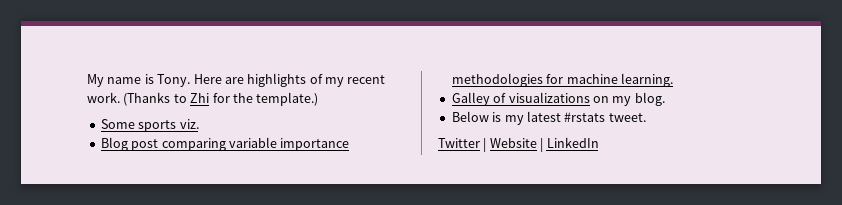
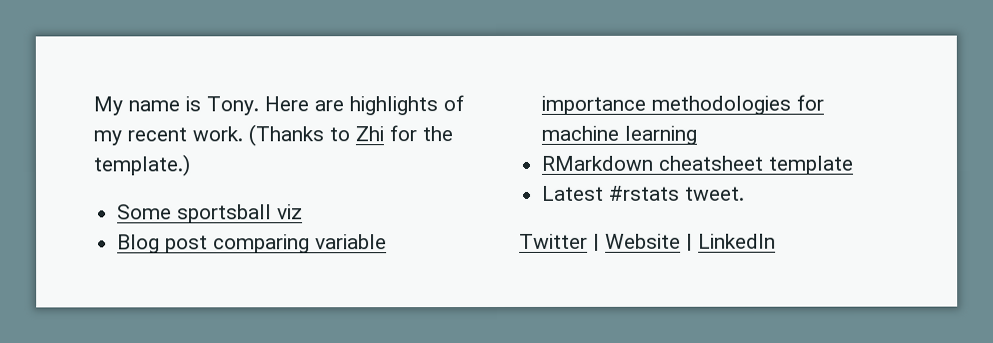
[138,119,199,132] sports viz. -> [177,204,304,224] sportsball viz
[620,73,673,87] [451,92,665,106] [451,111,561,125] learning. // Galley of visualizations on my blog. // Below is my latest -> [624,125,698,145] [541,155,855,175] [542,185,605,201] learning // RMarkdown cheatsheet template // Latest

